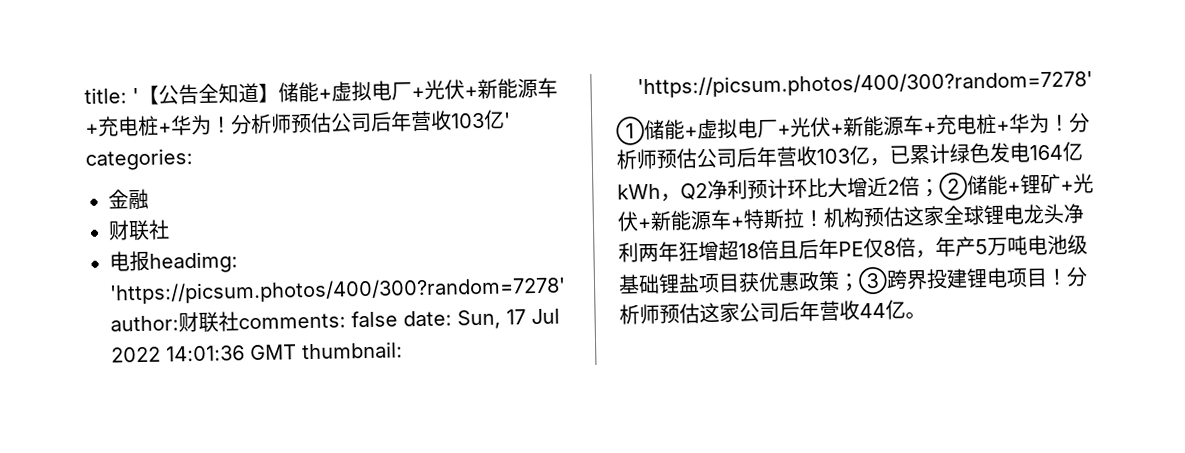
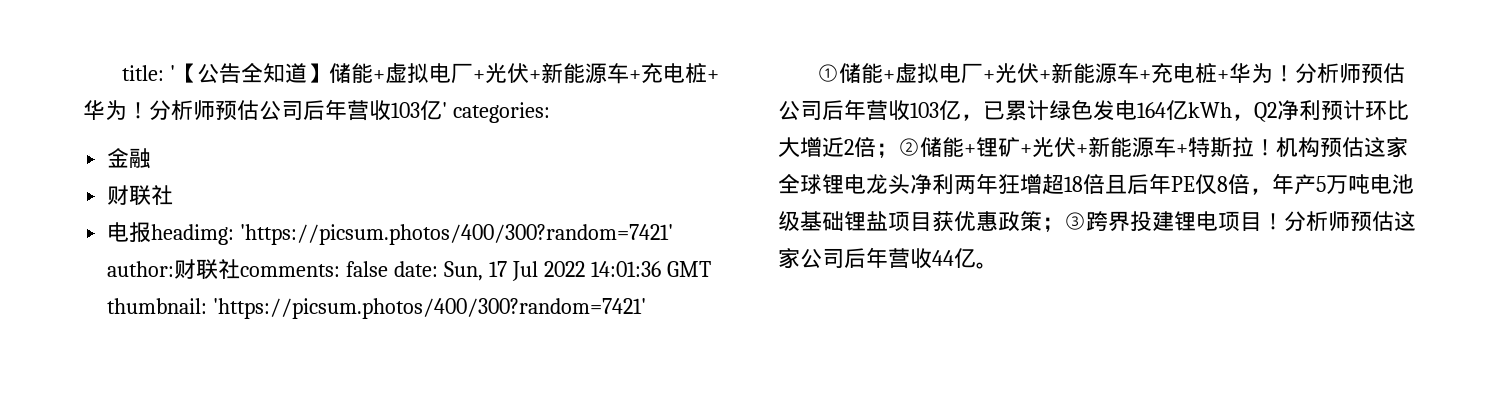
[109,276,566,305] 'https://picsum.photos/400/300?random=7278' -> [240,224,674,245] 'https://picsum.photos/400/300?random=7421'
[637,70,1093,99] 'https://picsum.photos/400/300?random=7278' -> [213,298,647,319] 'https://picsum.photos/400/300?random=7421'

